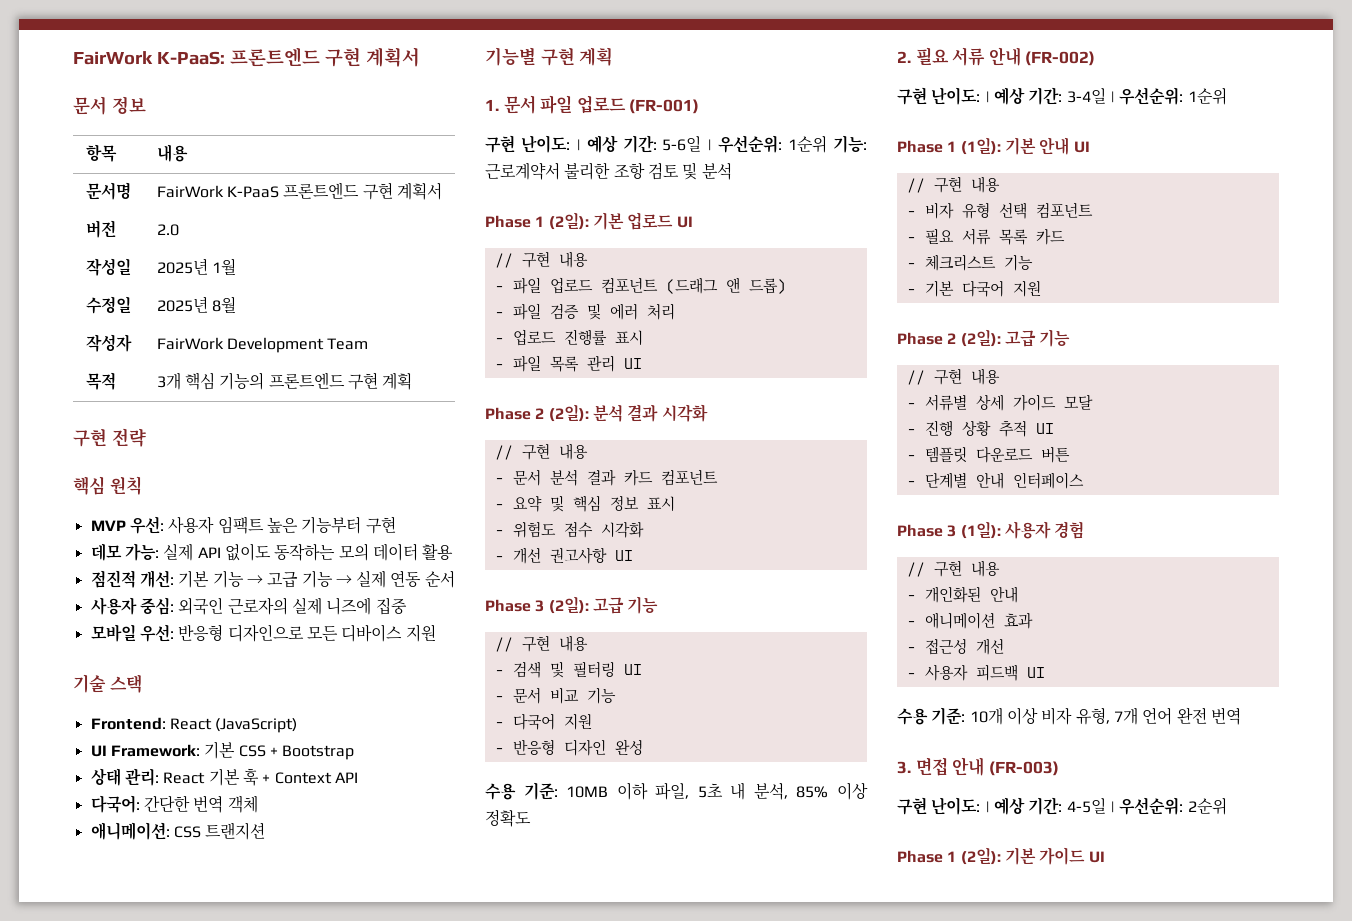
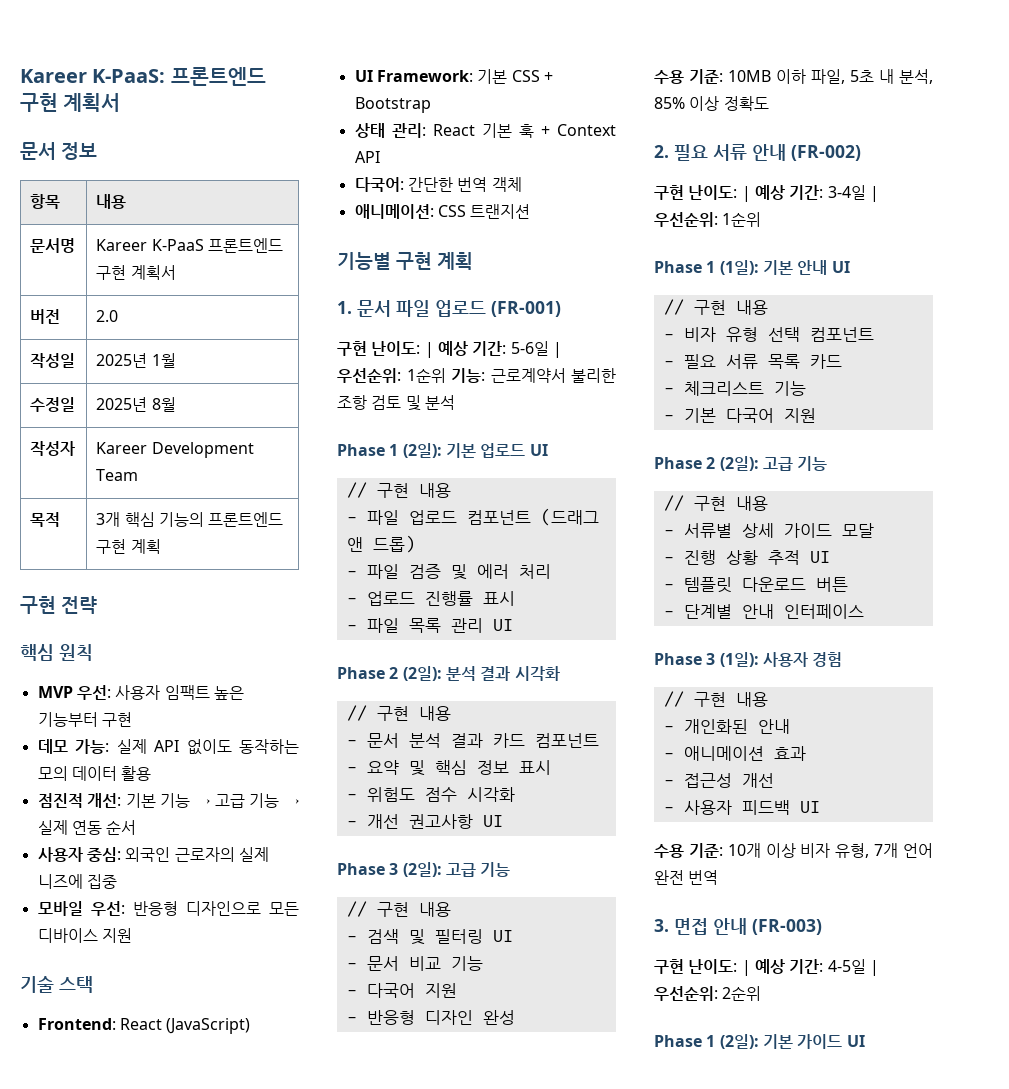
[73,51,153,65] FairWork -> [20,69,87,83] Kareer
[156,185,224,198] FairWork -> [96,239,148,251] Kareer
[156,337,224,350] FairWork -> [96,442,148,454] Kareer

